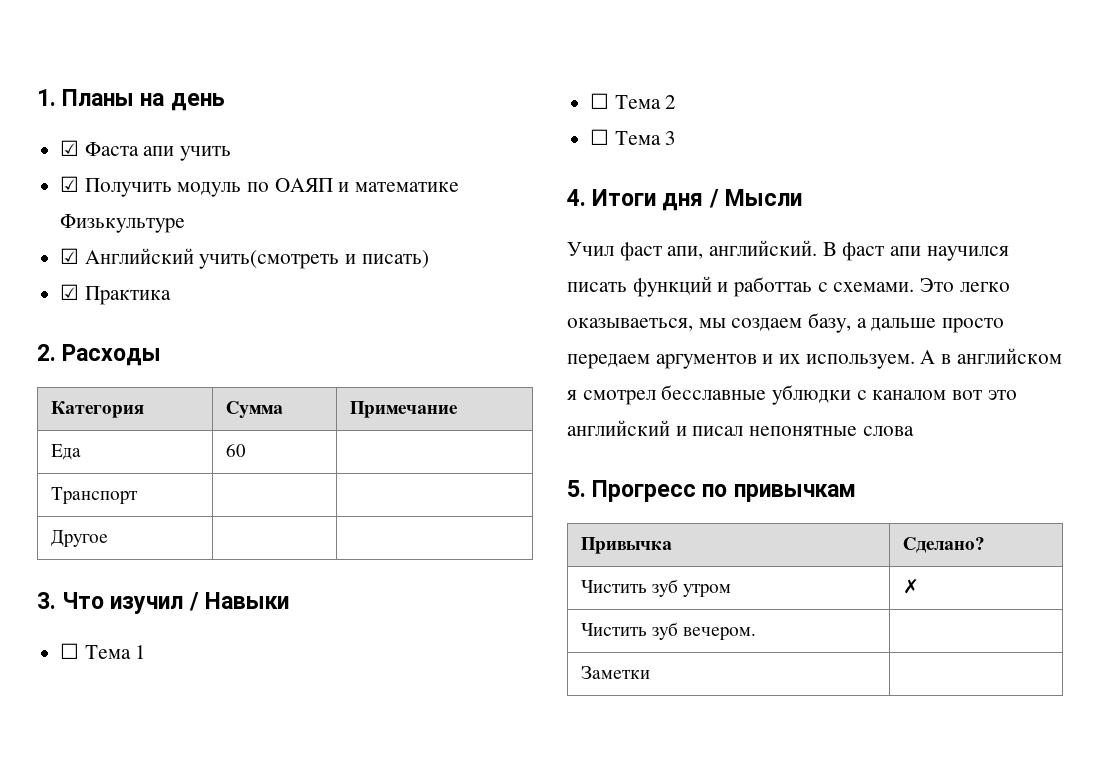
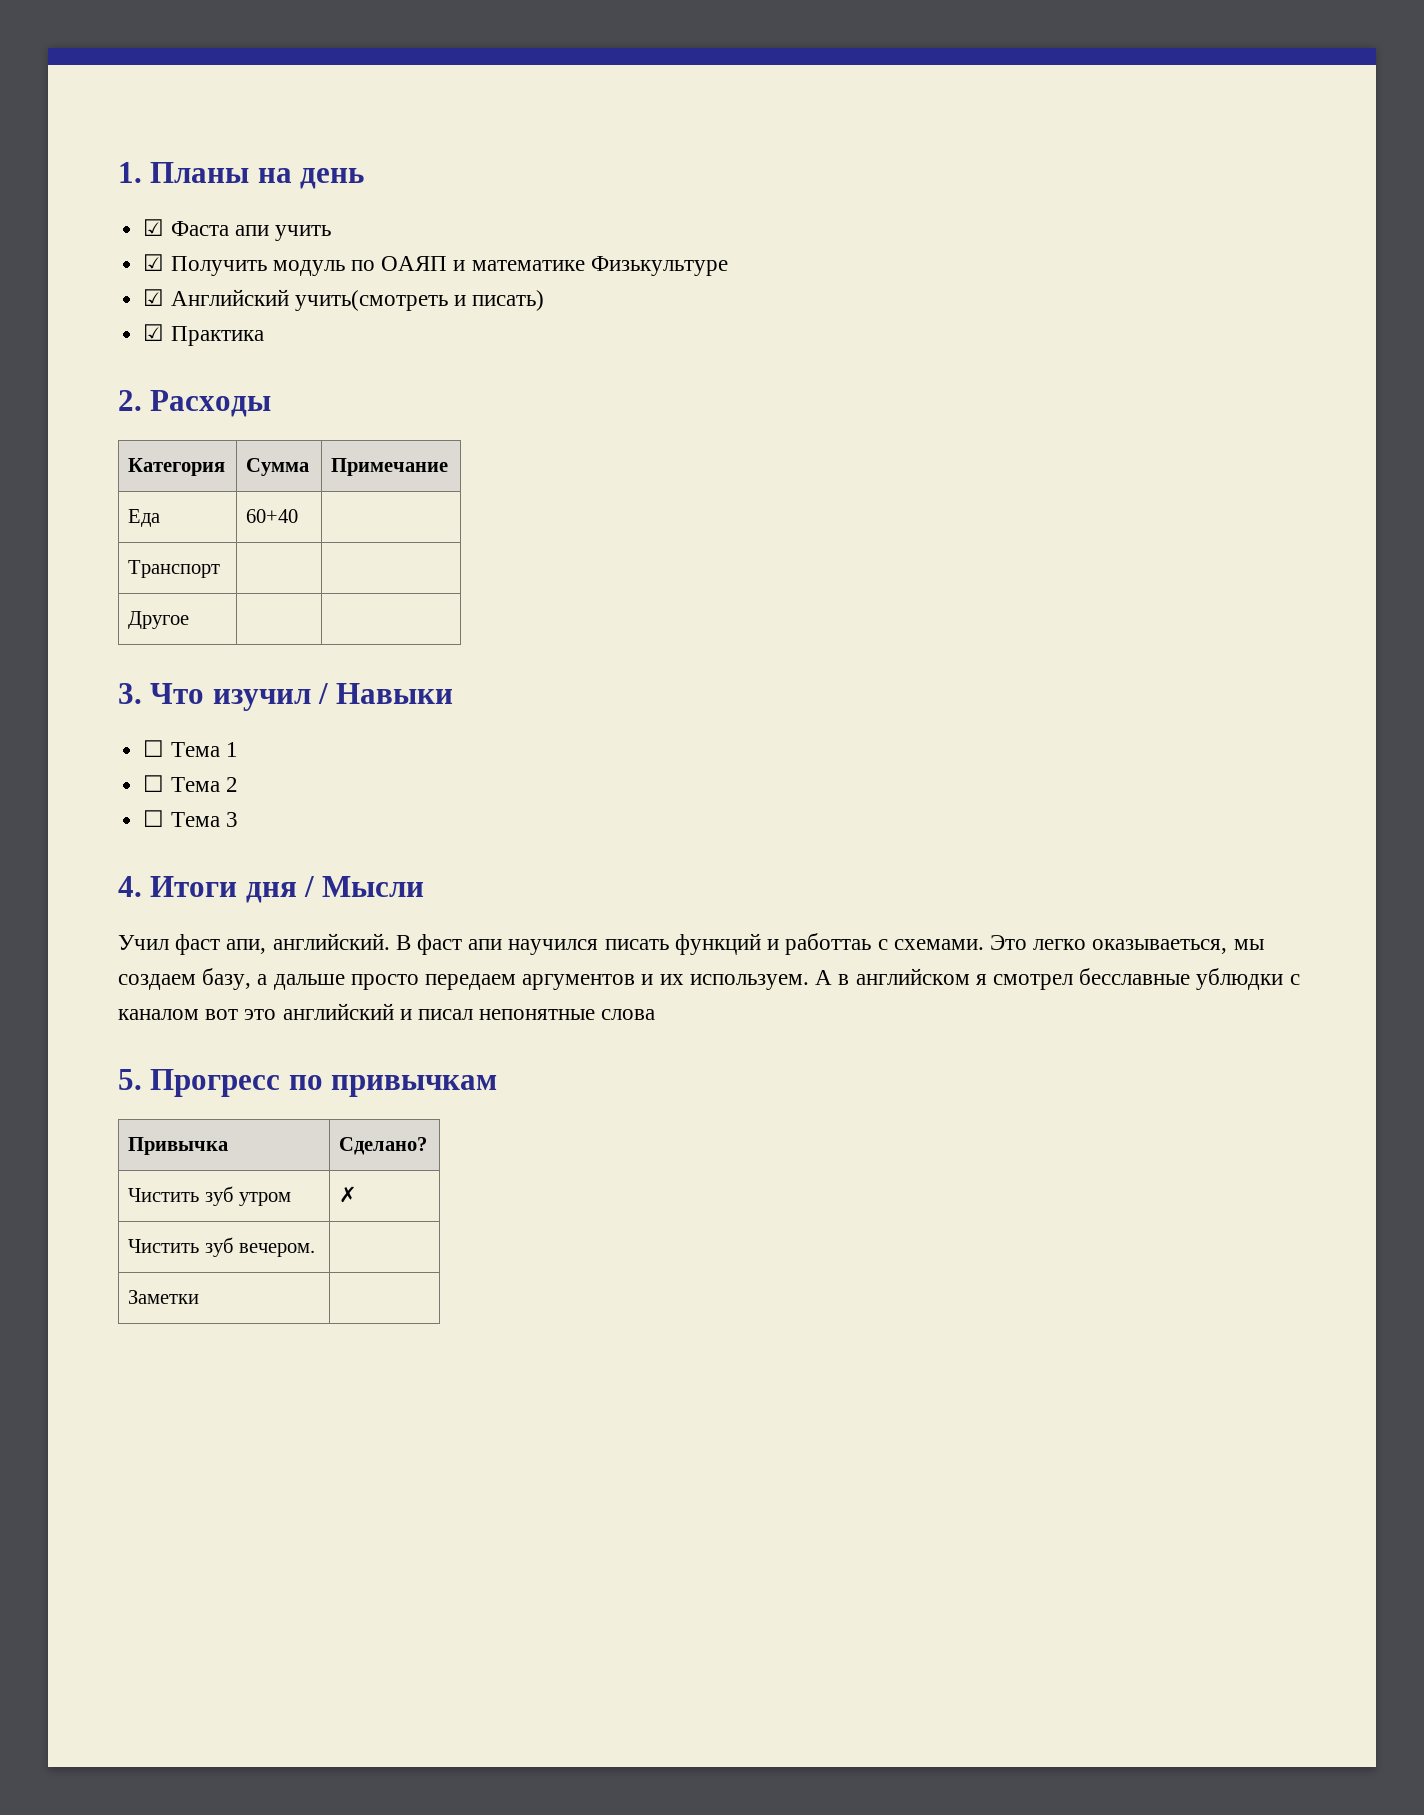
[225,444,246,457] 60 -> [246,509,299,523] 60+40

